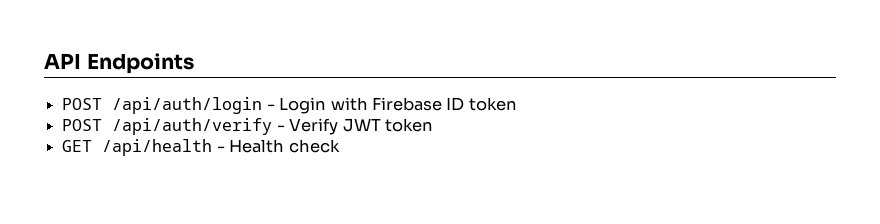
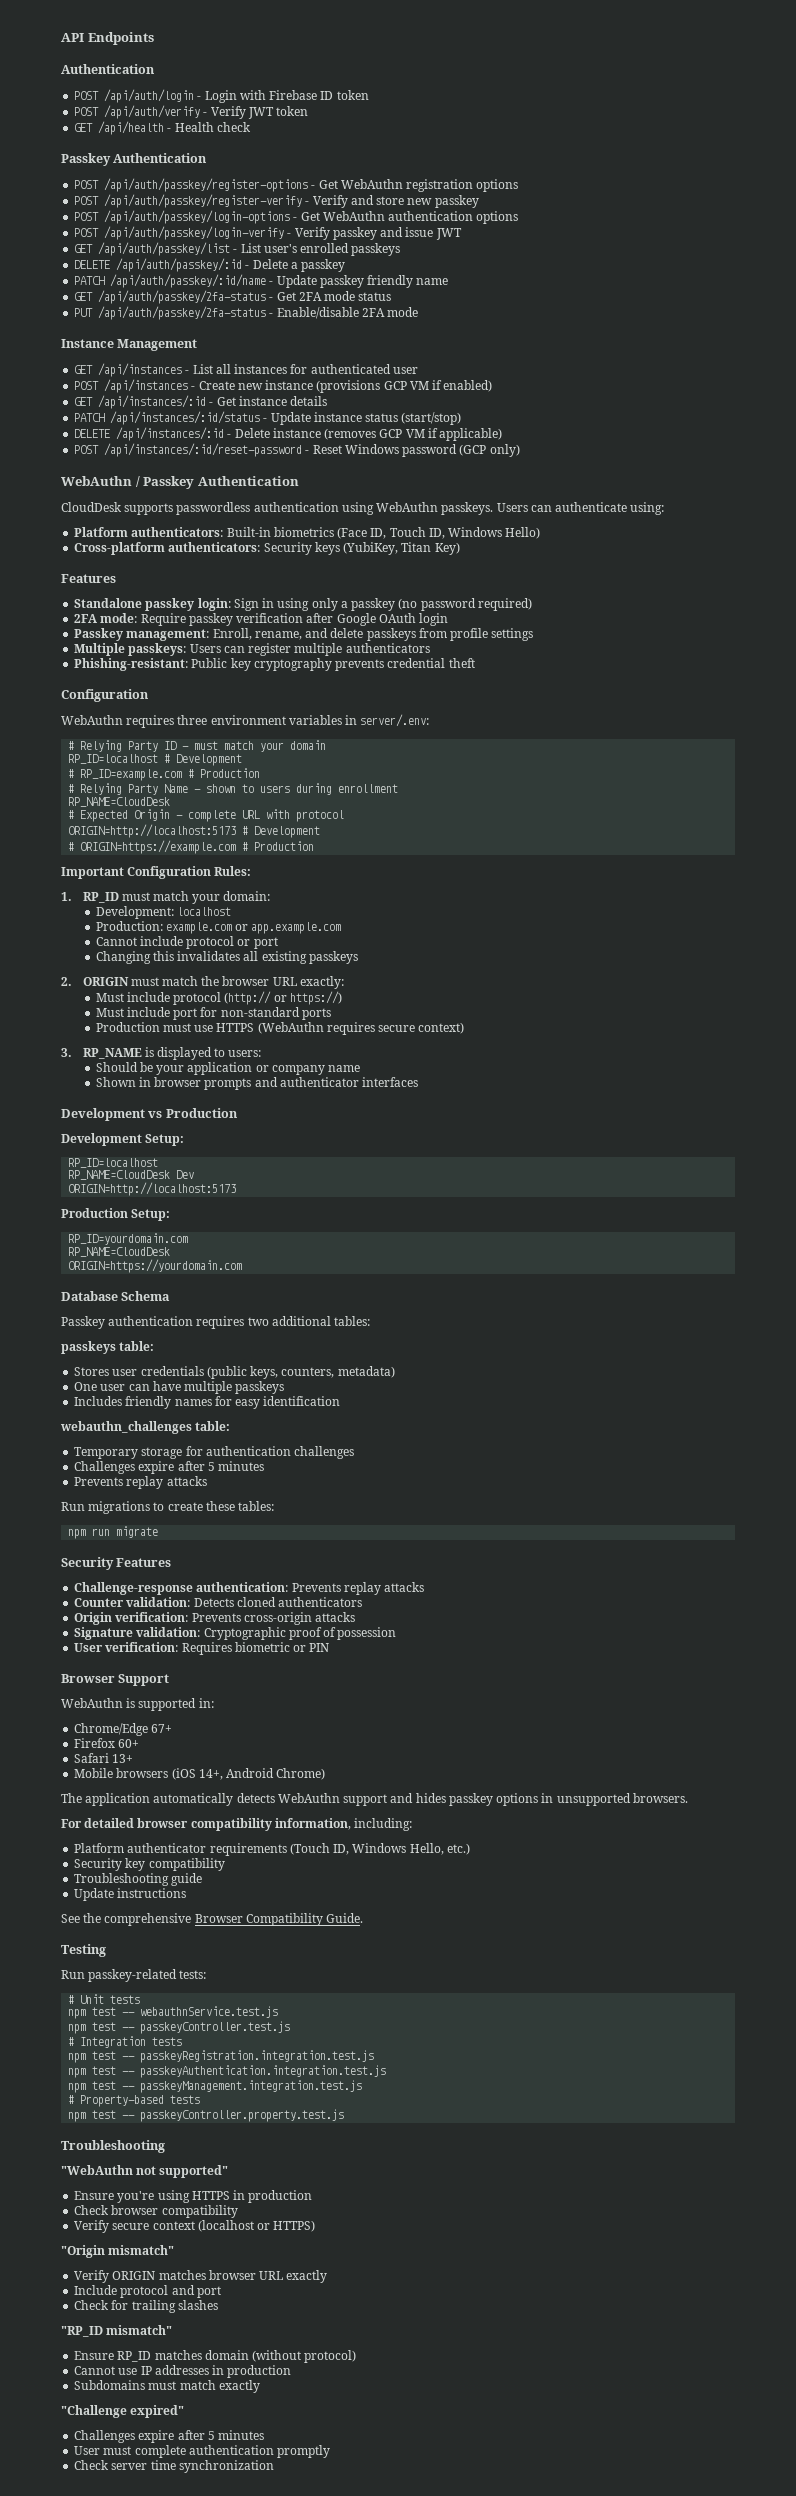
(194, 63) none -> [61,64,155,74] // Authentication
(340, 146) none -> [61,153,208,166] [74,178,519,192] [74,194,479,208] [74,210,519,224] [74,226,462,240] [74,242,401,256] [74,258,346,272] [74,274,449,288] [74,290,392,304] [74,306,419,320] [61,339,198,351] [74,363,418,377] [74,379,493,393] [74,395,328,409] [74,411,462,425] [74,427,503,441] [74,443,520,457] [61,476,299,489] [61,502,665,515] [74,527,541,539] [74,542,460,555] [61,574,116,583] [74,598,532,611] [74,613,449,626] [74,628,534,641] [74,643,430,656] [74,658,475,671] [61,689,149,702] [61,714,430,728] [68,740,327,752] [68,754,243,766] [68,768,261,781] [68,783,399,795] [68,797,171,807] [68,809,345,822] [68,824,321,838] [68,840,315,854] [61,866,252,879] [61,891,271,904] [95,906,231,919] [95,921,342,934] [95,936,278,949] [95,951,358,964] [61,976,344,989] [95,991,342,1005] [95,1007,331,1020] [95,1022,465,1035] [61,1047,262,1060] [95,1062,361,1075] [95,1077,419,1090] [61,1108,238,1121] [61,1133,185,1146] [68,1158,159,1168] [68,1170,195,1180] [68,1182,237,1196] [61,1208,171,1221] [68,1233,189,1245] [68,1247,171,1257] [68,1259,243,1273] [61,1291,171,1301] [61,1316,371,1329] [61,1341,155,1354] [74,1366,395,1379] [74,1381,285,1394] [74,1396,341,1409] [60,1421,231,1434] [74,1446,355,1459] [74,1461,265,1474] [74,1476,207,1489] [61,1501,275,1514] [68,1526,159,1539] [61,1557,172,1570] [74,1582,425,1595] [74,1597,363,1607] [74,1612,356,1625] [74,1627,397,1640] [74,1642,330,1655] [61,1674,170,1686] [61,1698,214,1711] [74,1723,173,1736] [74,1738,140,1748] [74,1753,134,1763] [74,1768,326,1780] [61,1793,688,1806] [61,1818,413,1831] [74,1843,470,1856] [74,1858,225,1871] [74,1873,203,1886] [74,1888,187,1901] [61,1913,364,1926] [61,1944,106,1957] [61,1969,207,1982] [68,1994,141,2004] [68,2006,279,2019] [68,2021,291,2034] [68,2036,183,2048] [68,2050,375,2063] [68,2065,387,2078] [68,2080,363,2093] [68,2095,201,2107] [68,2109,345,2122] [61,2140,165,2153] [61,2165,229,2178] [74,2190,313,2203] [74,2205,238,2218] [74,2220,316,2233] [61,2245,175,2258] [74,2270,328,2283] [74,2285,221,2298] [74,2300,218,2313] [61,2325,173,2337] [74,2350,357,2363] [74,2365,292,2378] [74,2380,260,2393] [61,2405,185,2418] [74,2430,265,2443] [74,2445,331,2458] [74,2460,274,2473] // Passkey Authentication // POST /api/auth/passkey/register-options - Get WebAuthn registration options // POST /api/auth/passkey/register-verify - Verify and store new passkey // POST /api/auth/passkey/login-options - Get WebAuthn authentication options // POST /api/auth/passkey/login-verify - Verify passkey and issue JWT // GET /api/auth/passkey/list - List user's enrolled passkeys // DELETE /api/auth/passkey/:id - Delete a passkey // PATCH /api/auth/passkey/:id/name - Update passkey friendly name // GET /api/auth/passkey/2fa-status - Get 2FA mode status // PUT /api/auth/passkey/2fa-status - Enable/disable 2FA mode // Instance Management // GET /api/instances - List all instances for authenticated user // POST /api/instances - Create new instance (provisions GCP VM if enabled) // GET /api/instances/:id - Get instance details // PATCH /api/instances/:id/status - Update instance status (start/stop) // DELETE /api/instances/:id - Delete instance (removes GCP VM if applicable) // POST /api/instances/:id/reset-password - Reset Windows password (GCP only) // WebAuthn / Passkey Authentication // CloudDesk supports passwordless authentication using WebAuthn passkeys. Users can authenticate using: // Platform authenticators: Built-in biometrics (Face ID, Touch ID, Windows Hello) // Cross-platform authenticators: Security keys (YubiKey, Titan Key) // Features // Standalone passkey login: Sign in using only a passkey (no password required) // 2FA mode: Require passkey verification after Google OAuth login // Passkey management: Enroll, rename, and delete passkeys from profile settings // Multiple passkeys: Users can register multiple authenticators // Phishing-resistant: Public key cryptography prevents credential theft // Configuration // WebAuthn requires three environment variables in server/.env: // # Relying Party ID - must match your domain // RP_ID=localhost # Development // # RP_ID=example.com # Production // # Relying Party Name - shown to users during enrollment // RP_NAME=CloudDesk // # Expected Origin - complete URL with protocol // ORIGIN=http://localhost:5173 # Development // # ORIGIN=https://example.com # Production // Important Configuration Rules: // 1. RP_ID must match your domain: // Development: localhost // Production: example.com or app.example.com // Cannot include protocol or port // Changing this invalidates all existing passkeys // 2. ORIGIN must match the browser URL exactly: // Must include protocol (http:// or https://) // Must include port for non-standard ports // Production must use HTTPS (WebAuthn requires secure context) // 3. RP_NAME is displayed to users: // Should be your application or company name // Shown in browser prompts and authenticator interfaces // Development vs Production // Development Setup: // RP_ID=localhost // RP_NAME=CloudDesk Dev // ORIGIN=http://localhost:5173 // Production Setup: // RP_ID=yourdomain.com // RP_NAME=CloudDesk // ORIGIN=https://yourdomain.com // Database Schema // Passkey authentication requires two additional tables: // passkeys table: // Stores user credentials (public keys, counters, metadata) // One user can have multiple passkeys // Includes friendly names for easy identification // webauthn_challenges table: // Temporary storage for authentication challenges // Challenges expire after 5 minutes // Prevents replay attacks // Run migrations to create these tables: // npm run migrate // Security Features // Challenge-response authentication: Prevents replay attacks // Counter validation: Detects cloned authenticators // Origin verification: Prevents cross-origin attacks // Signature validation: Cryptographic proof of possession // User verification: Requires biometric or PIN // Browser Support // WebAuthn is supported in: // Chrome/Edge 67+ // Firefox 60+ // Safari 13+ // Mobile browsers (iOS 14+, Android Chrome) // The application automatically detects WebAuthn support and hides passkey options in unsupported browsers. // For detailed browser compatibility information, including: // Platform authenticator requirements (Touch ID, Windows Hello, etc.) // Security key compatibility // Troubleshooting guide // Update instructions // See the comprehensive Browser Compatibility Guide. // Testing // Run passkey-related tests: // # Unit tests // npm test -- webauthnService.test.js // npm test -- passkeyController.test.js // # Integration tests // npm test -- passkeyRegistration.integration.test.js // npm test -- passkeyAuthentication.integration.test.js // npm test -- passkeyManagement.integration.test.js // # Property-based tests // npm test -- passkeyController.property.test.js // Troubleshooting // "WebAuthn not supported" // Ensure you're using HTTPS in production // Check browser compatibility // Verify secure context (localhost or HTTPS) // "Origin mismatch" // Verify ORIGIN matches browser URL exactly // Include protocol and port // Check for trailing slashes // "RP_ID mismatch" // Ensure RP_ID matches domain (without protocol) // Cannot use IP addresses in production // Subdomains must match exactly // "Challenge expired" // Challenges expire after 5 minutes // User must complete authentication promptly // Check server time synchronization

